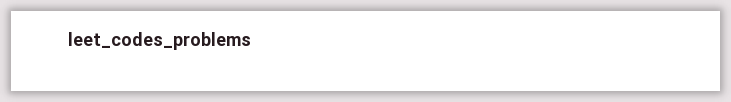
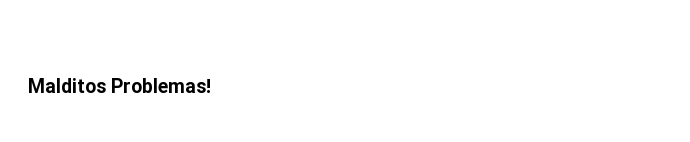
[68,32,251,50] leet_codes_problems -> [28,78,212,93] Malditos Problemas!

